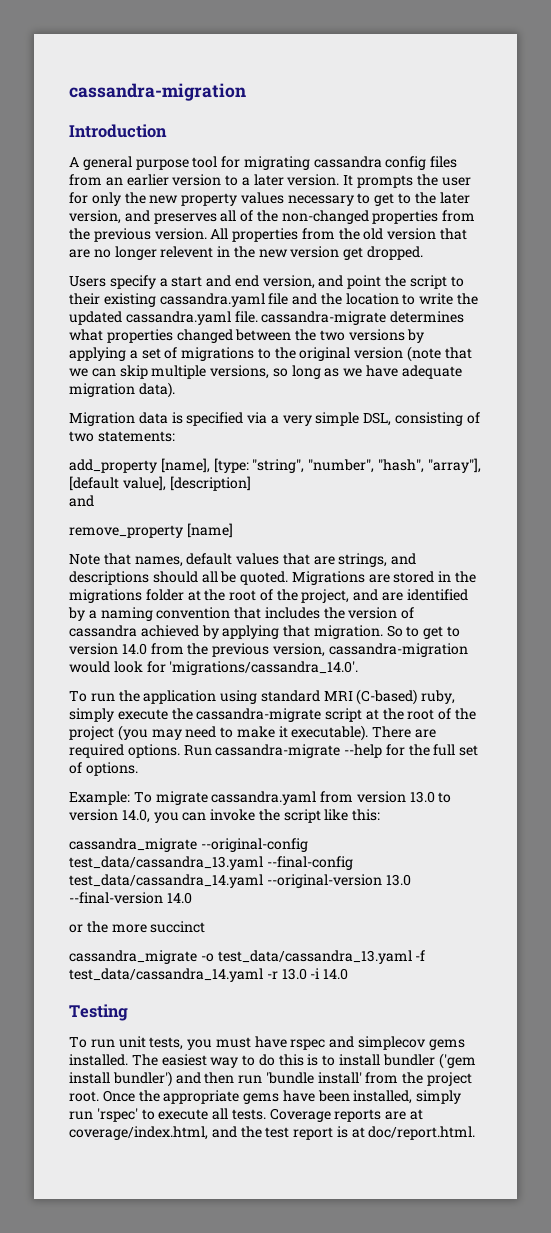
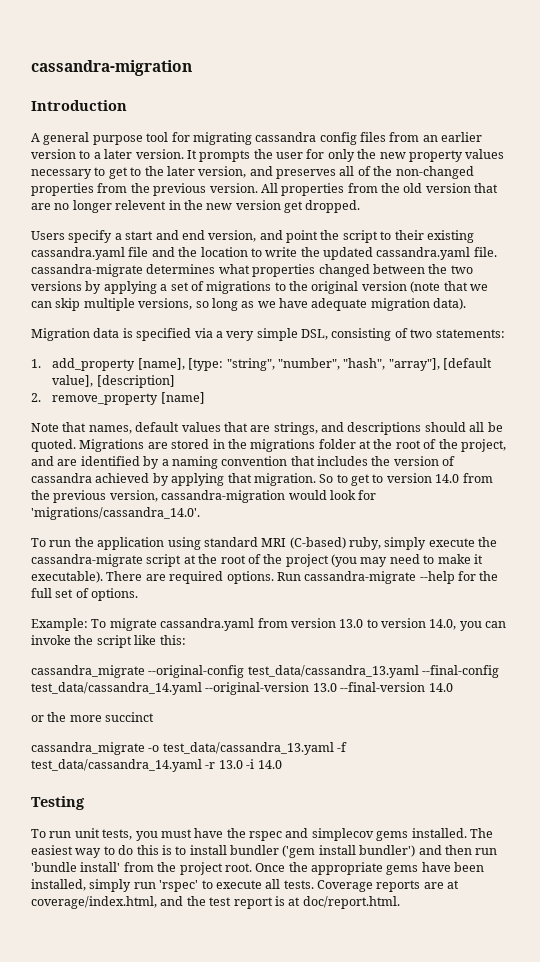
(175, 436) none -> [31,359,41,368] 1.
[69,495,94,507] and // -> [31,393,41,402] 2.
(287, 1042) none -> [226,828,246,838] the

